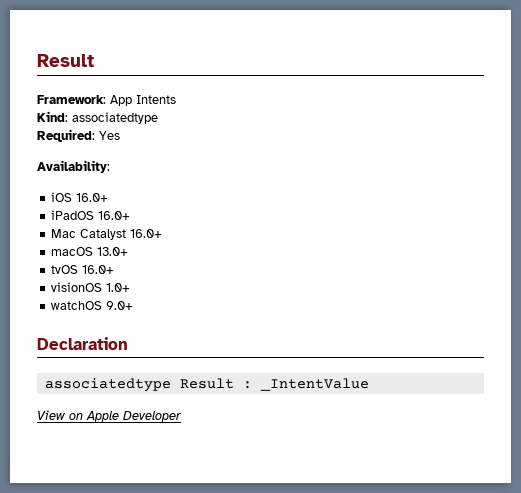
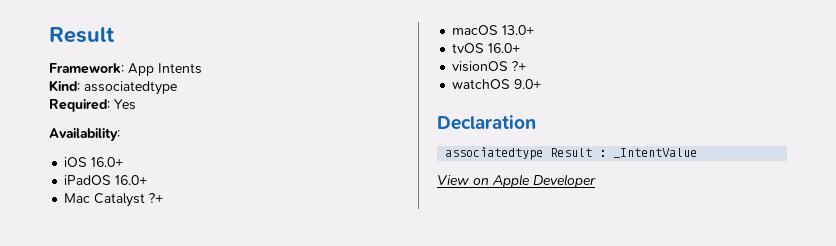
[130,229,163,238] 16.0+ -> [148,193,164,203] ?+
[106,283,131,292] 1.0+ -> [511,61,527,71] ?+

